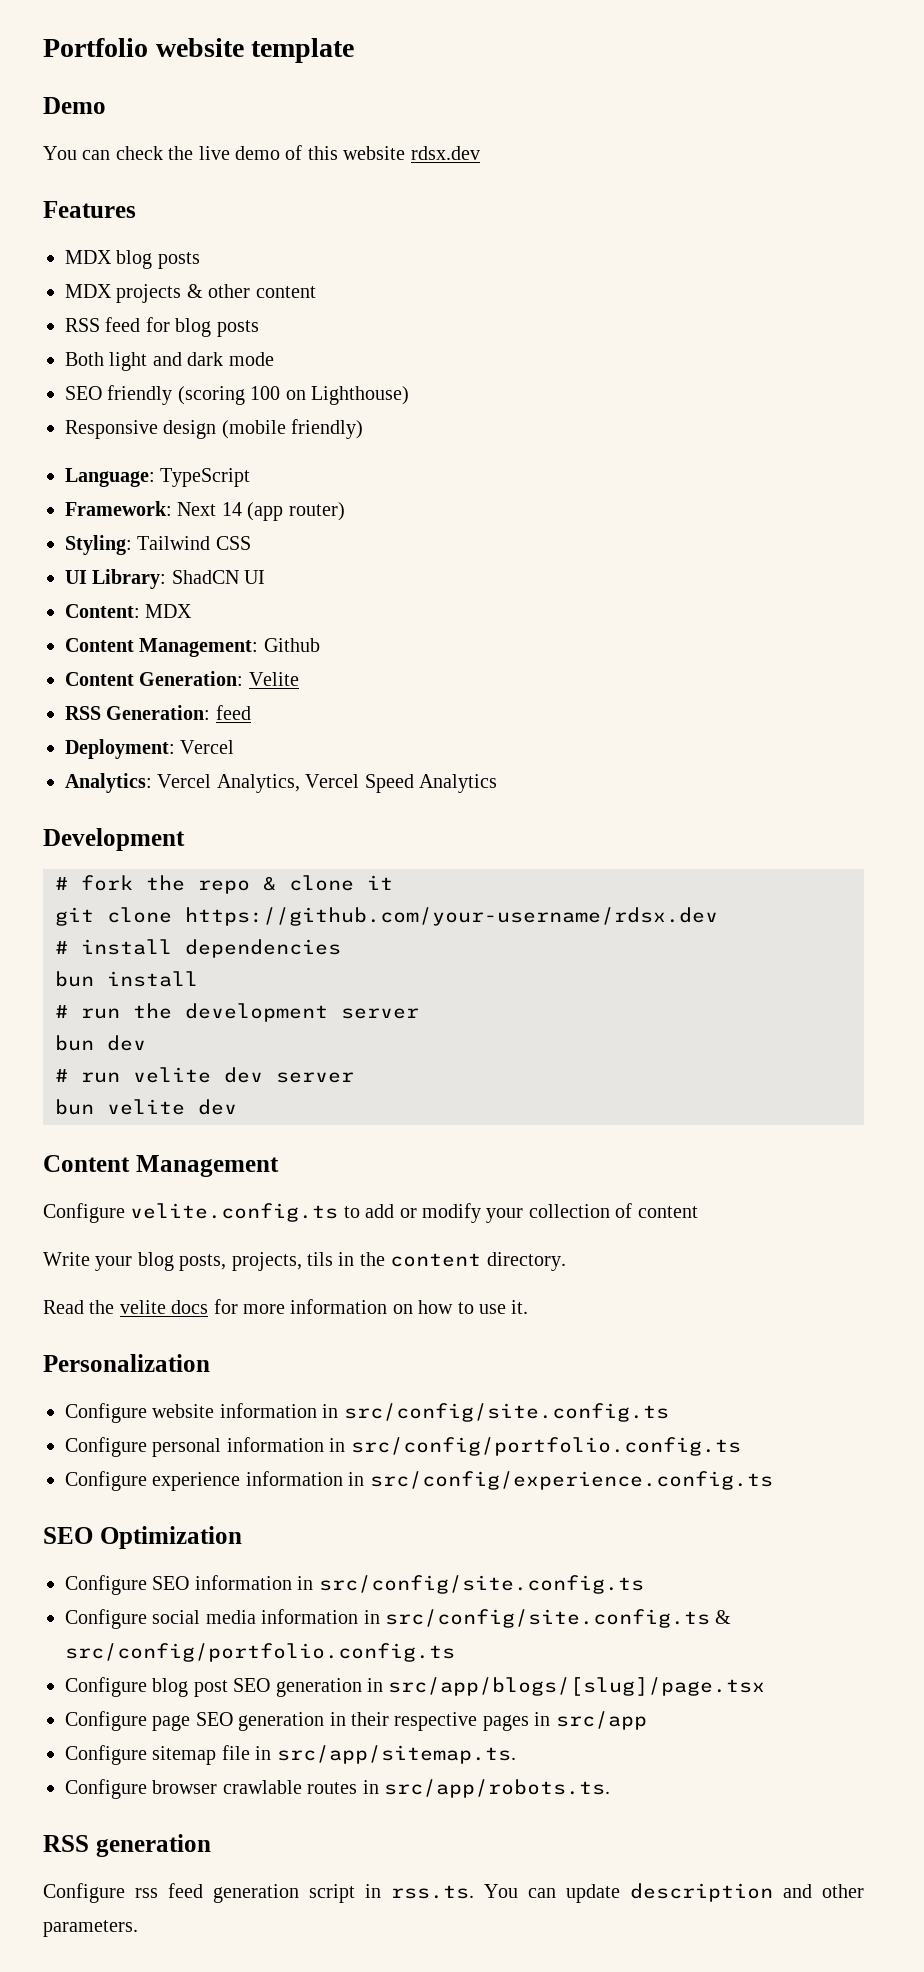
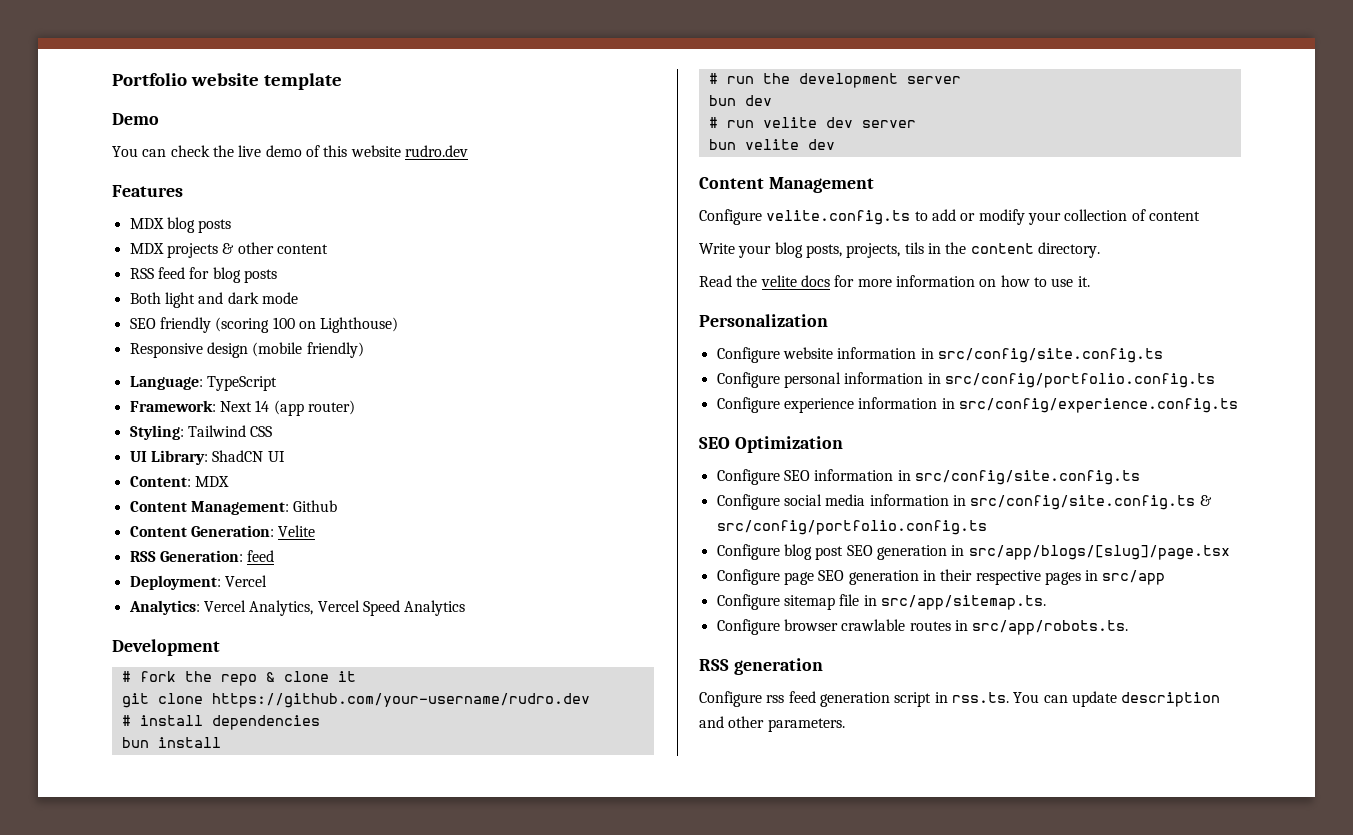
[410,146,480,160] rdsx.dev -> [404,145,468,157] rudro.dev
[185,907,718,926] https://github.com/your-username/rdsx.dev -> [211,693,590,708] https://github.com/your-username/rudro.dev

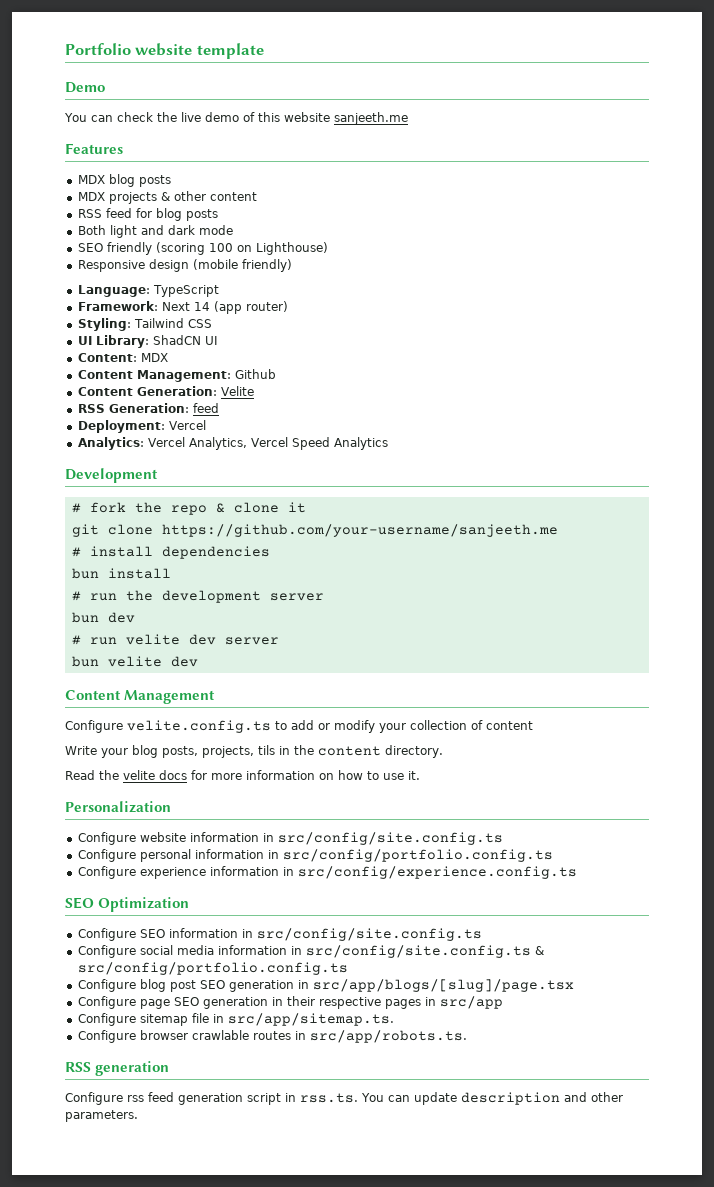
[404,145,468,157] rudro.dev -> [333,112,408,125] sanjeeth.me
[211,693,590,708] https://github.com/your-username/rudro.dev -> [161,524,558,537] https://github.com/your-username/sanjeeth.me

